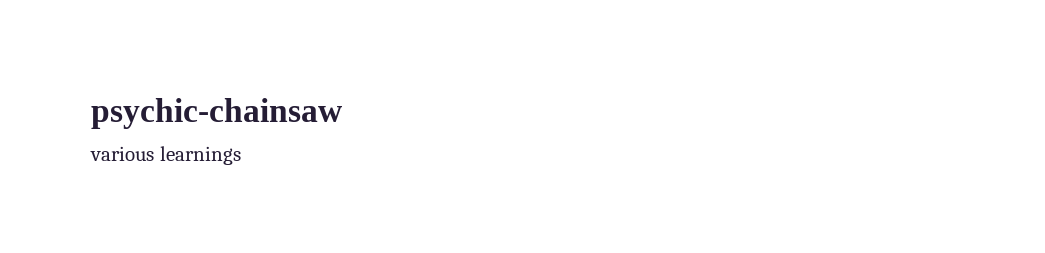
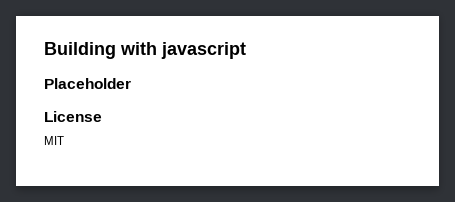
[91,98,343,129] [90,146,241,165] psychic-chainsaw // various learnings -> [44,42,246,59] [44,78,131,89] [44,111,102,122] [44,136,64,145] Building with javascript // Placeholder // License // MIT

